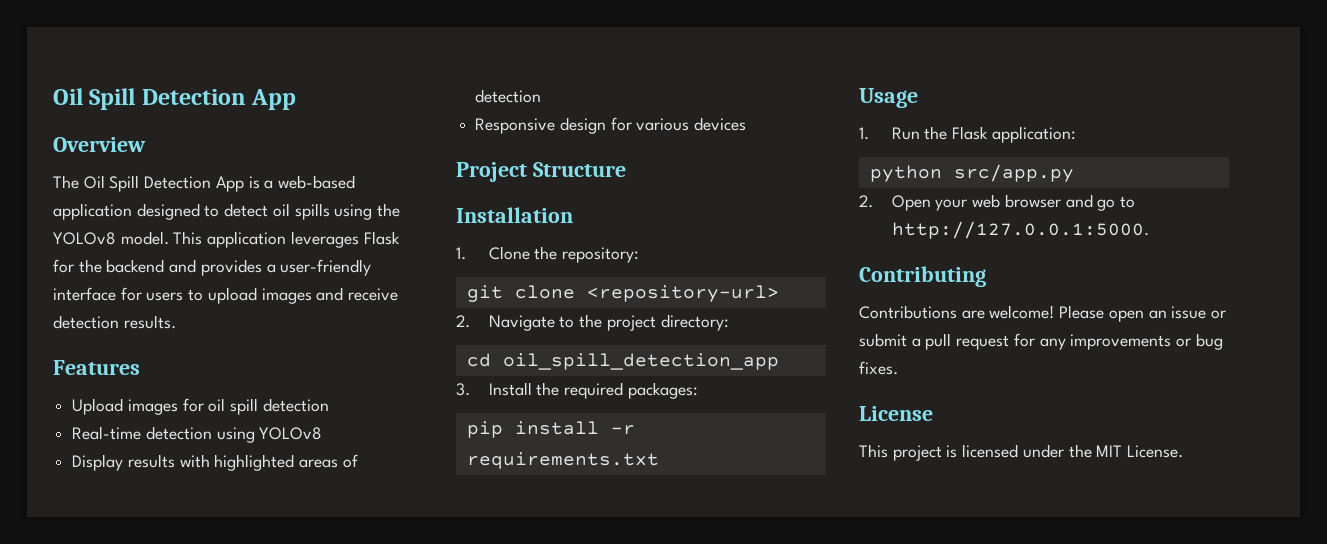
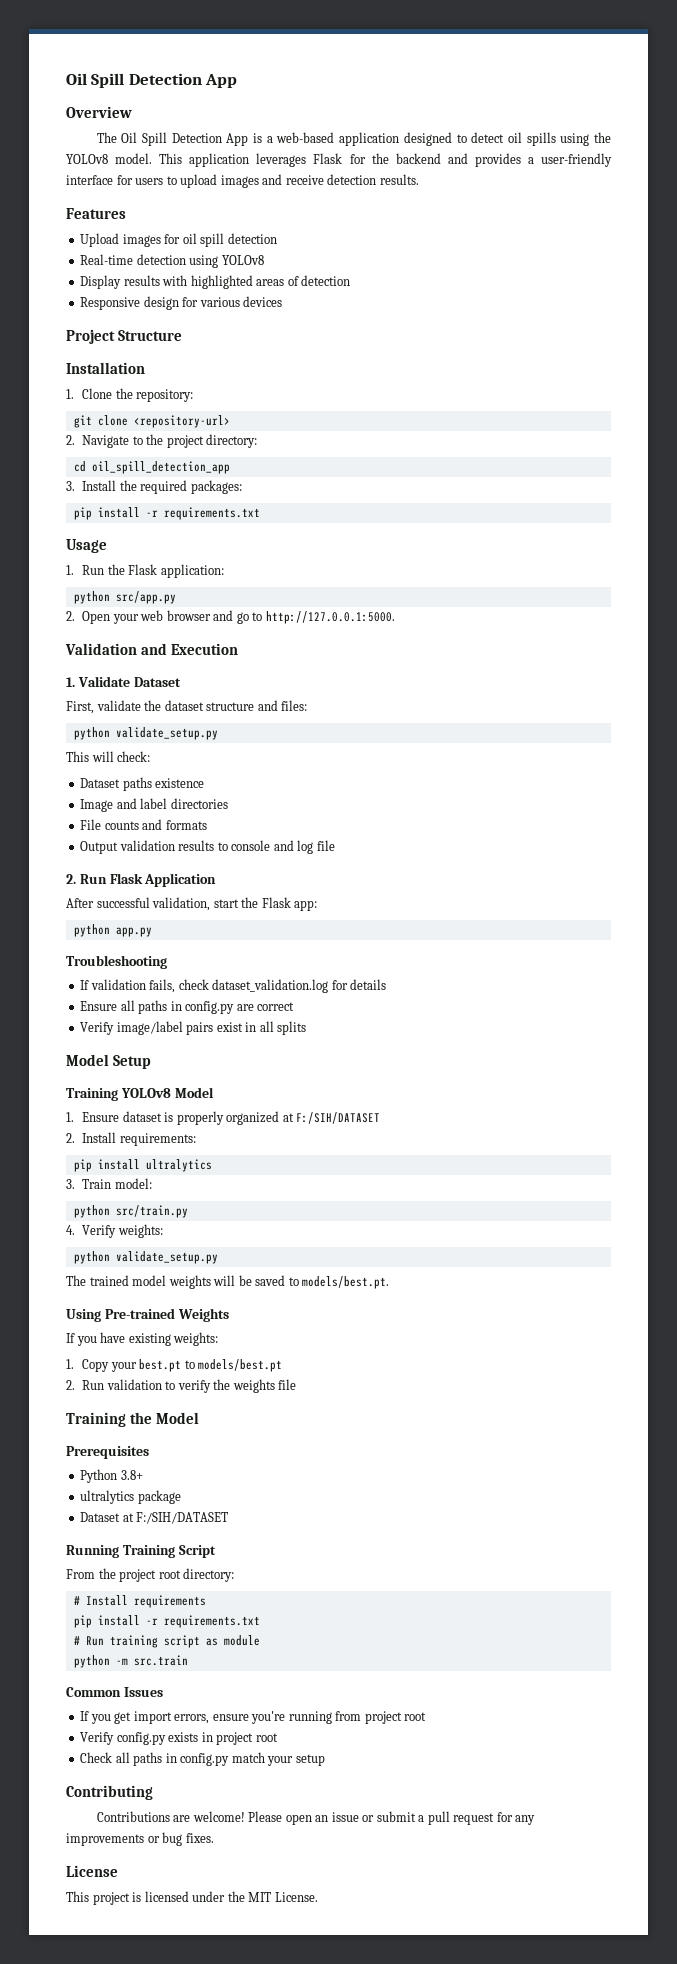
(1149, 230) none -> [65,643,239,655] [66,676,181,687] [66,700,308,714] [73,727,218,740] [66,751,151,762] [80,777,205,791] [80,798,228,812] [80,819,207,830] [80,840,335,854] [66,873,217,887] [66,897,318,911] [73,924,152,937] [66,955,167,969] [80,979,387,993] [80,1000,295,1014] [80,1021,307,1035] [66,1054,152,1069] [66,1087,214,1101] [66,1111,381,1125] [66,1132,196,1146] [73,1159,212,1172] [66,1178,152,1189] [73,1205,188,1218] [66,1224,163,1238] [73,1251,218,1264] [66,1275,390,1289] [66,1308,229,1322] [66,1332,219,1346] [66,1359,283,1372] [66,1379,297,1393] [66,1412,200,1427] [66,1446,149,1459] [80,1469,143,1483] [80,1490,181,1504] [80,1512,229,1524] [66,1545,216,1558] [66,1568,235,1582] [73,1595,206,1608] [73,1615,260,1628] [73,1635,260,1648] [73,1655,188,1668] [66,1687,163,1697] [80,1711,427,1724] [80,1732,278,1745] [80,1752,325,1766] // Validation and Execution // 1. Validate Dataset // First, validate the dataset structure and files: // python validate_setup.py // This will check: // Dataset paths existence // Image and label directories // File counts and formats // Output validation results to console and log file // 2. Run Flask Application // After successful validation, start the Flask app: // python app.py // Troubleshooting // If validation fails, check dataset_validation.log for details // Ensure all paths in config.py are correct // Verify image/label pairs exist in all splits // Model Setup // Training YOLOv8 Model // 1. Ensure dataset is properly organized at F:/SIH/DATASET // 2. Install requirements: // pip install ultralytics // 3. Train model: // python src/train.py // 4. Verify weights: // python validate_setup.py // The trained model weights will be saved to models/best.pt. // Using Pre-trained Weights // If you have existing weights: // 1. Copy your best.pt to models/best.pt // 2. Run validation to verify the weights file // Training the Model // Prerequisites // Python 3.8+ // ultralytics package // Dataset at F:/SIH/DATASET // Running Training Script // From the project root directory: // # Install requirements // pip install -r requirements.txt // # Run training script as module // python -m src.train // Common Issues // If you get import errors, ensure you're running from project root // Verify config.py exists in project root // Check all paths in config.py match your setup

